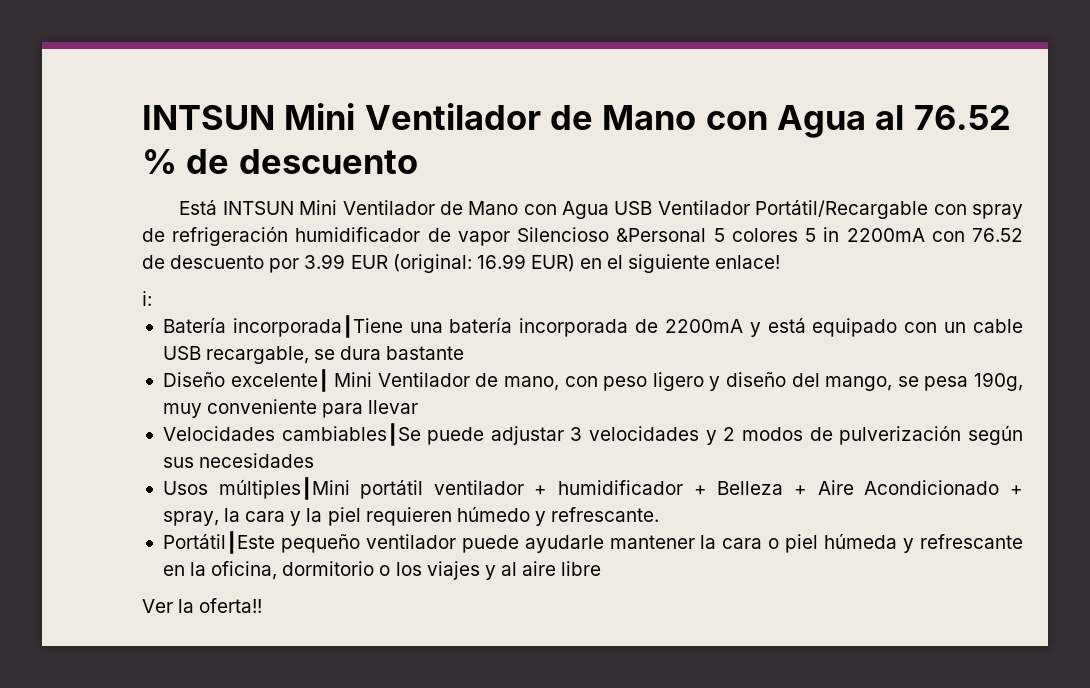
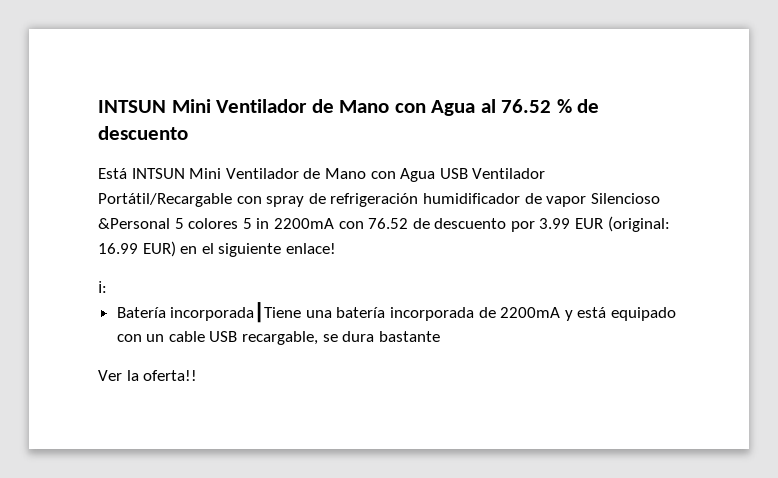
[162,369,1024,392] [162,399,419,418] [162,423,1023,446] [162,453,315,468] [162,477,1023,500] [162,506,660,526] [162,531,1023,554] [162,561,602,580] // Diseño excelente┃ Mini Ventilador de mano, con peso ligero y diseño del mango, se pesa 190g, muy conveniente para llevar // Velocidades cambiables┃Se puede adjustar 3 velocidades y 2 modos de pulverización según sus necesidades // Usos múltiples┃Mini portátil ventilador + humidificador + Belleza + Aire Acondicionado + spray, la cara y la piel requieren húmedo y refrescante. // Portátil┃Este pequeño ventilador puede ayudarle mantener la cara o piel húmeda y refrescante en la oficina, dormitorio o los viajes y al aire libre -> (440, 336) none

